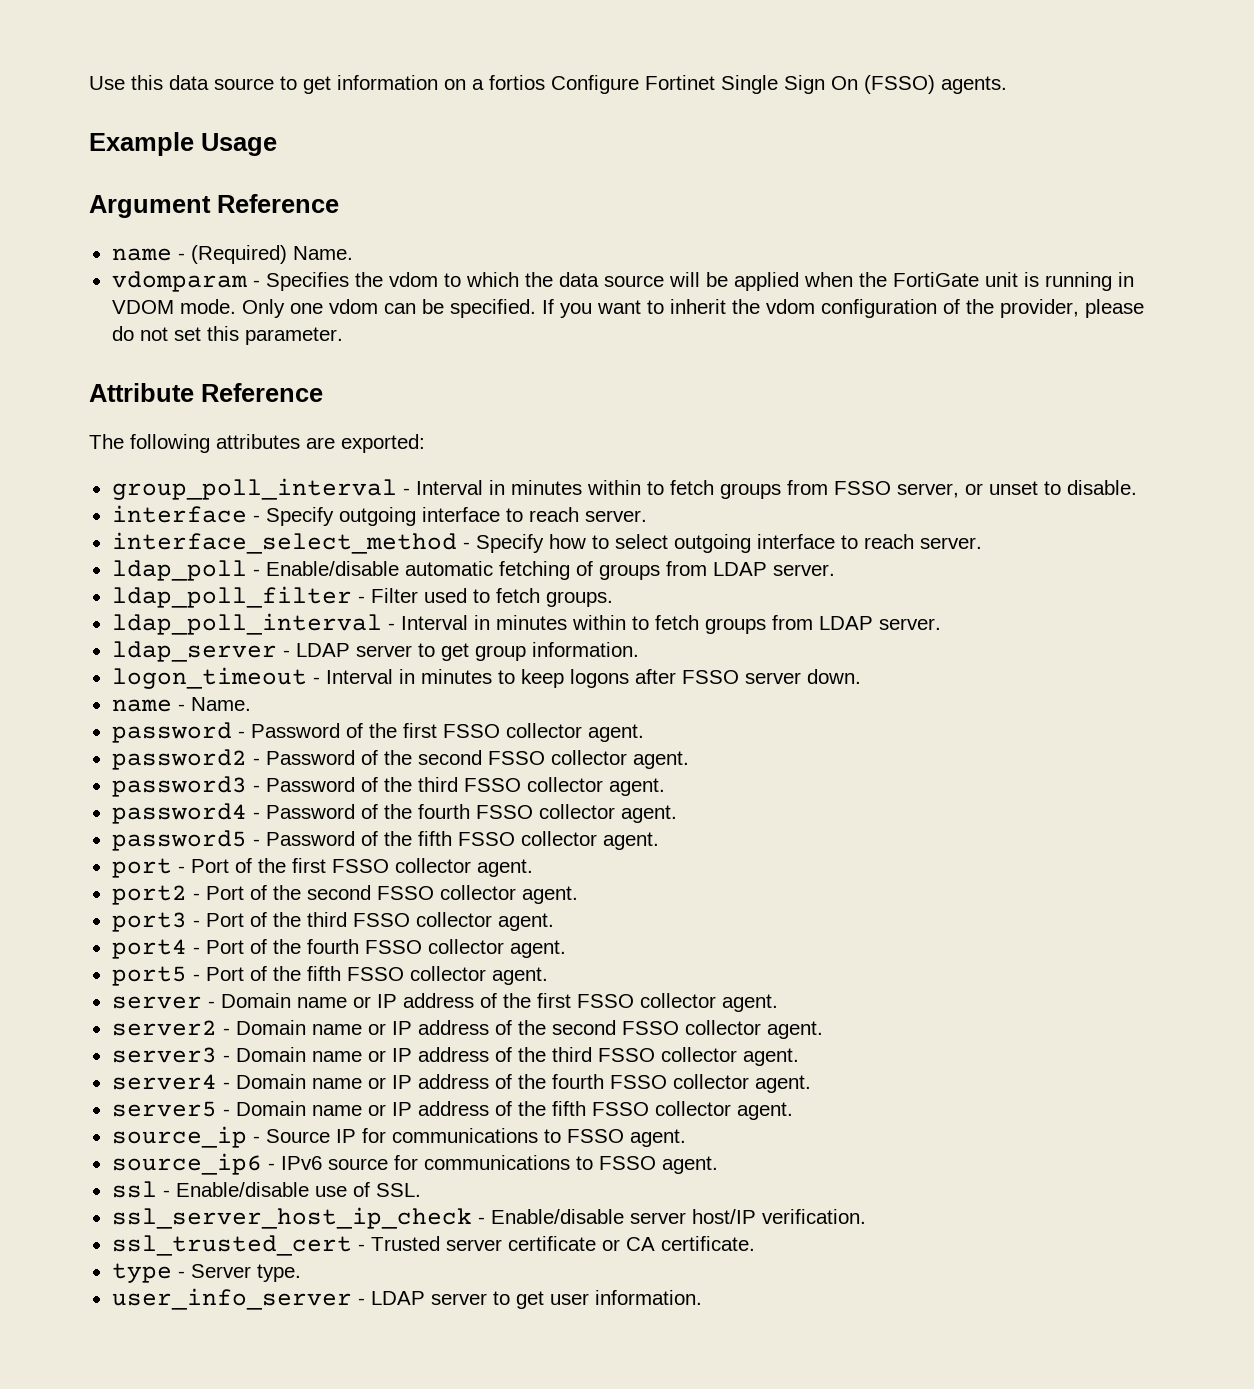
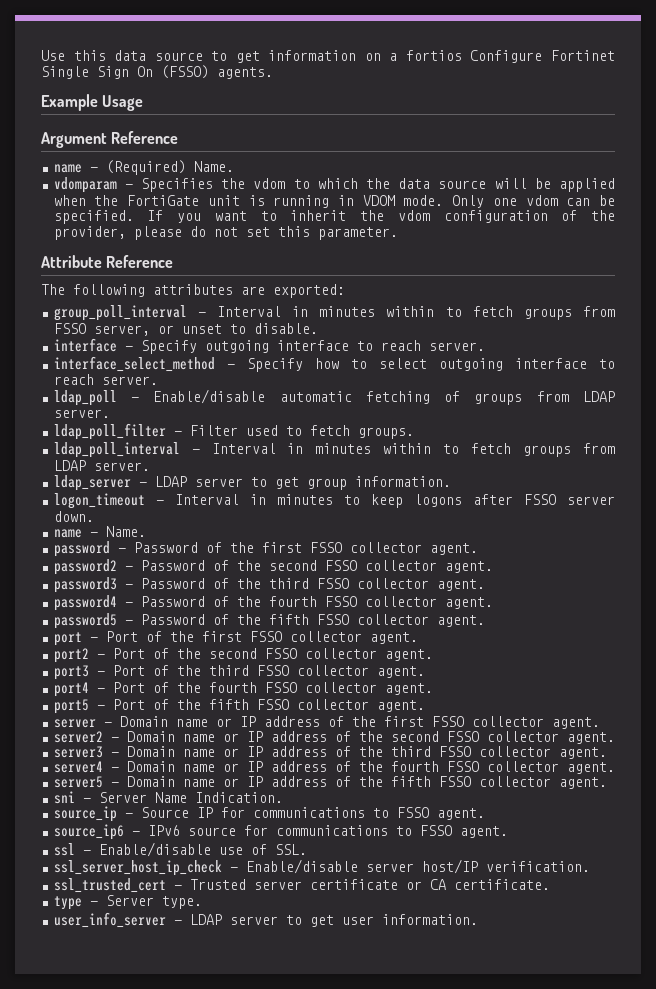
(793, 1111) none -> [53,791,283,804] // sni - Server Name Indication.

